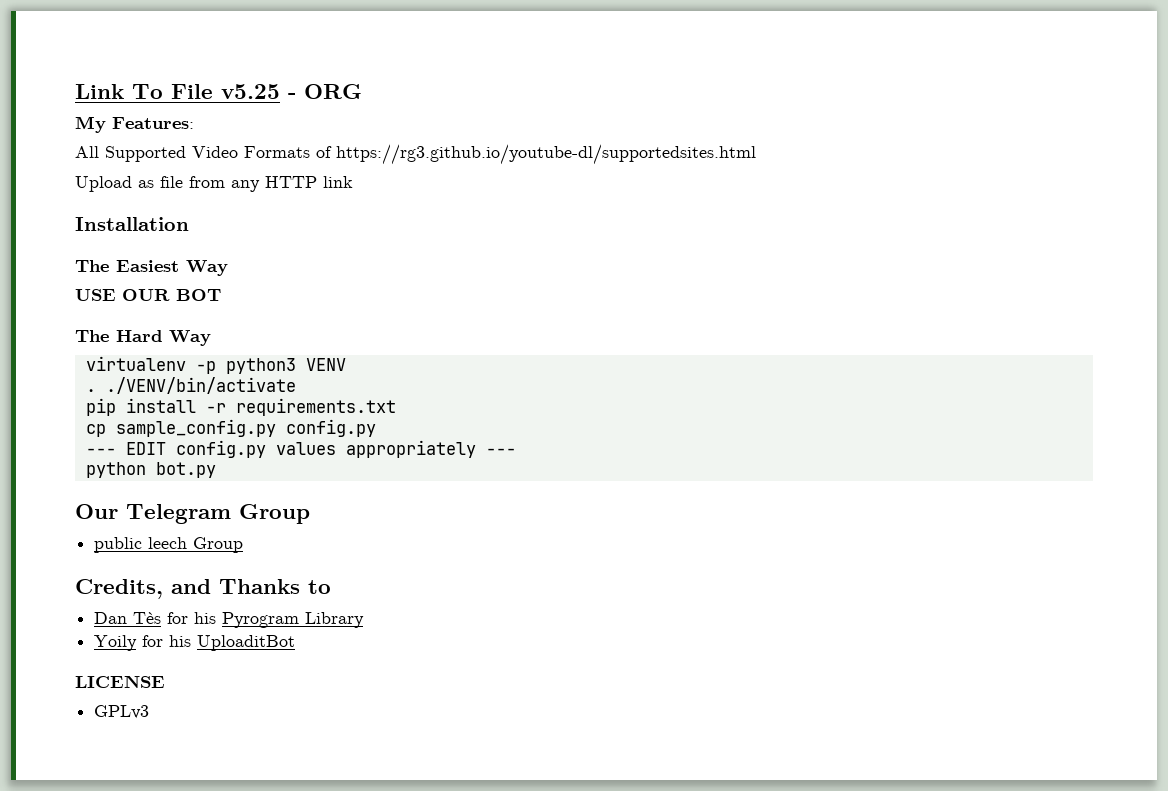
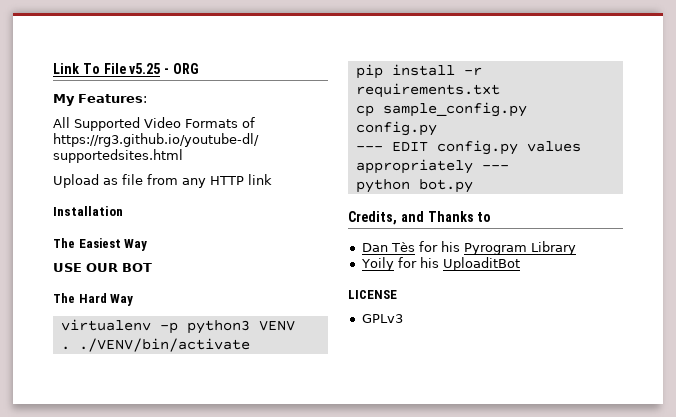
[75,504,310,524] [94,537,244,553] // Our Telegram Group // public leech Group -> (473, 186) none

